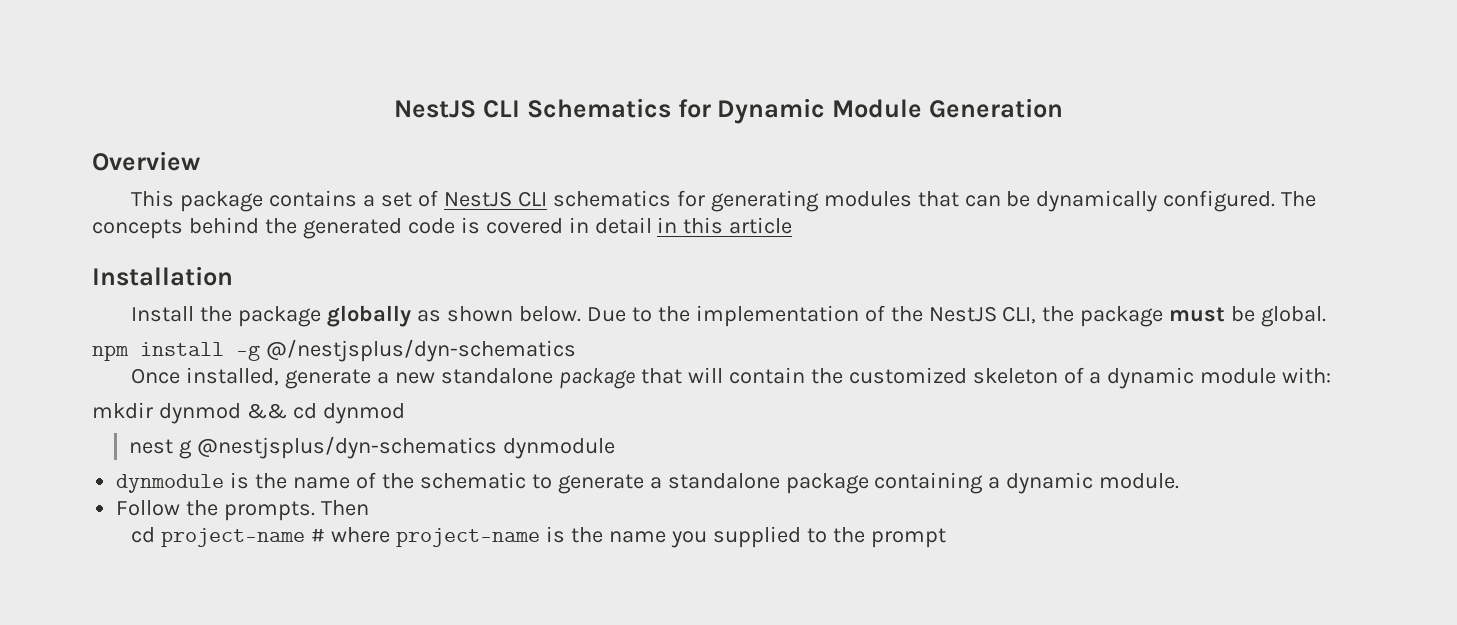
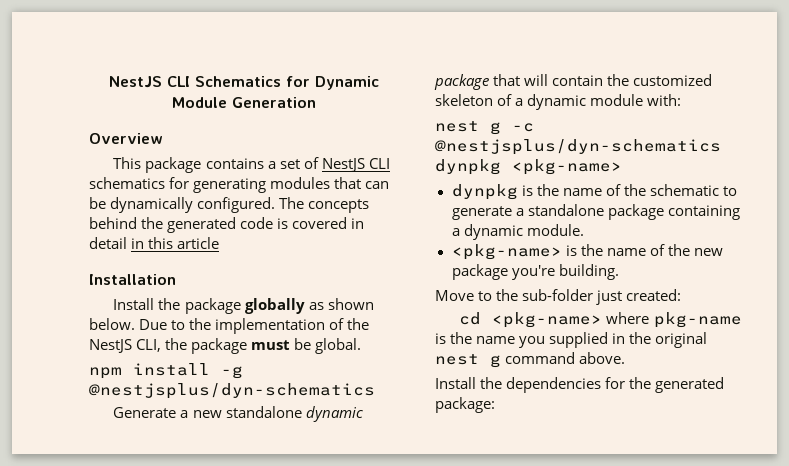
[265,339,576,362] [131,367,372,389] @/nestjsplus/dyn-schematics // Once installed, generate -> [89,383,375,399] [113,407,177,418] @nestjsplus/dyn-schematics // Generate
(553, 376) none -> [305,406,363,422] dynamic
[92,402,405,424] [129,436,616,459] [116,474,225,493] mkdir dynmod && cd dynmod // nest g @nestjsplus/dyn-schematics dynmodule // dynmodule -> [435,121,534,135] [435,139,721,155] [435,159,622,175] [451,184,518,200] nest g -c @nestjsplus/dyn-schematics dynpkg <pkg-name> // dynpkg
[116,500,370,521] [131,527,541,547] Follow the prompts. Then // cd project-name # where project-name -> [451,244,723,260] [451,264,619,280] [435,289,682,305] [459,312,742,328] <pkg-name> is the name of the new package you're building. // Move to the sub-folder just created: // cd <pkg-name> where pkg-name
[806,527,946,548] to the prompt -> [612,332,708,348] [435,352,626,368] [435,377,725,393] [435,397,495,413] in the original nest g command above. // Install the dependencies for the generated package:

